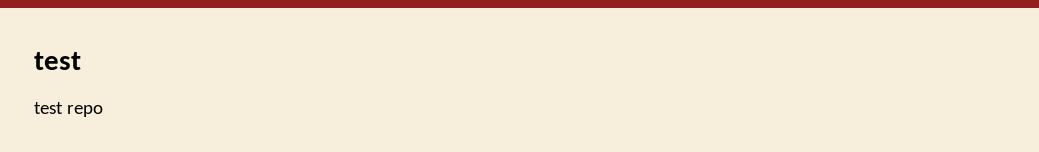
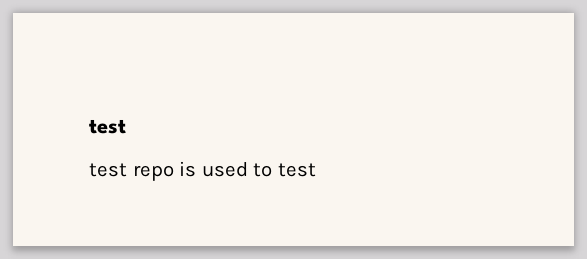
(103, 111) none -> [179,161,316,177] is used to test

